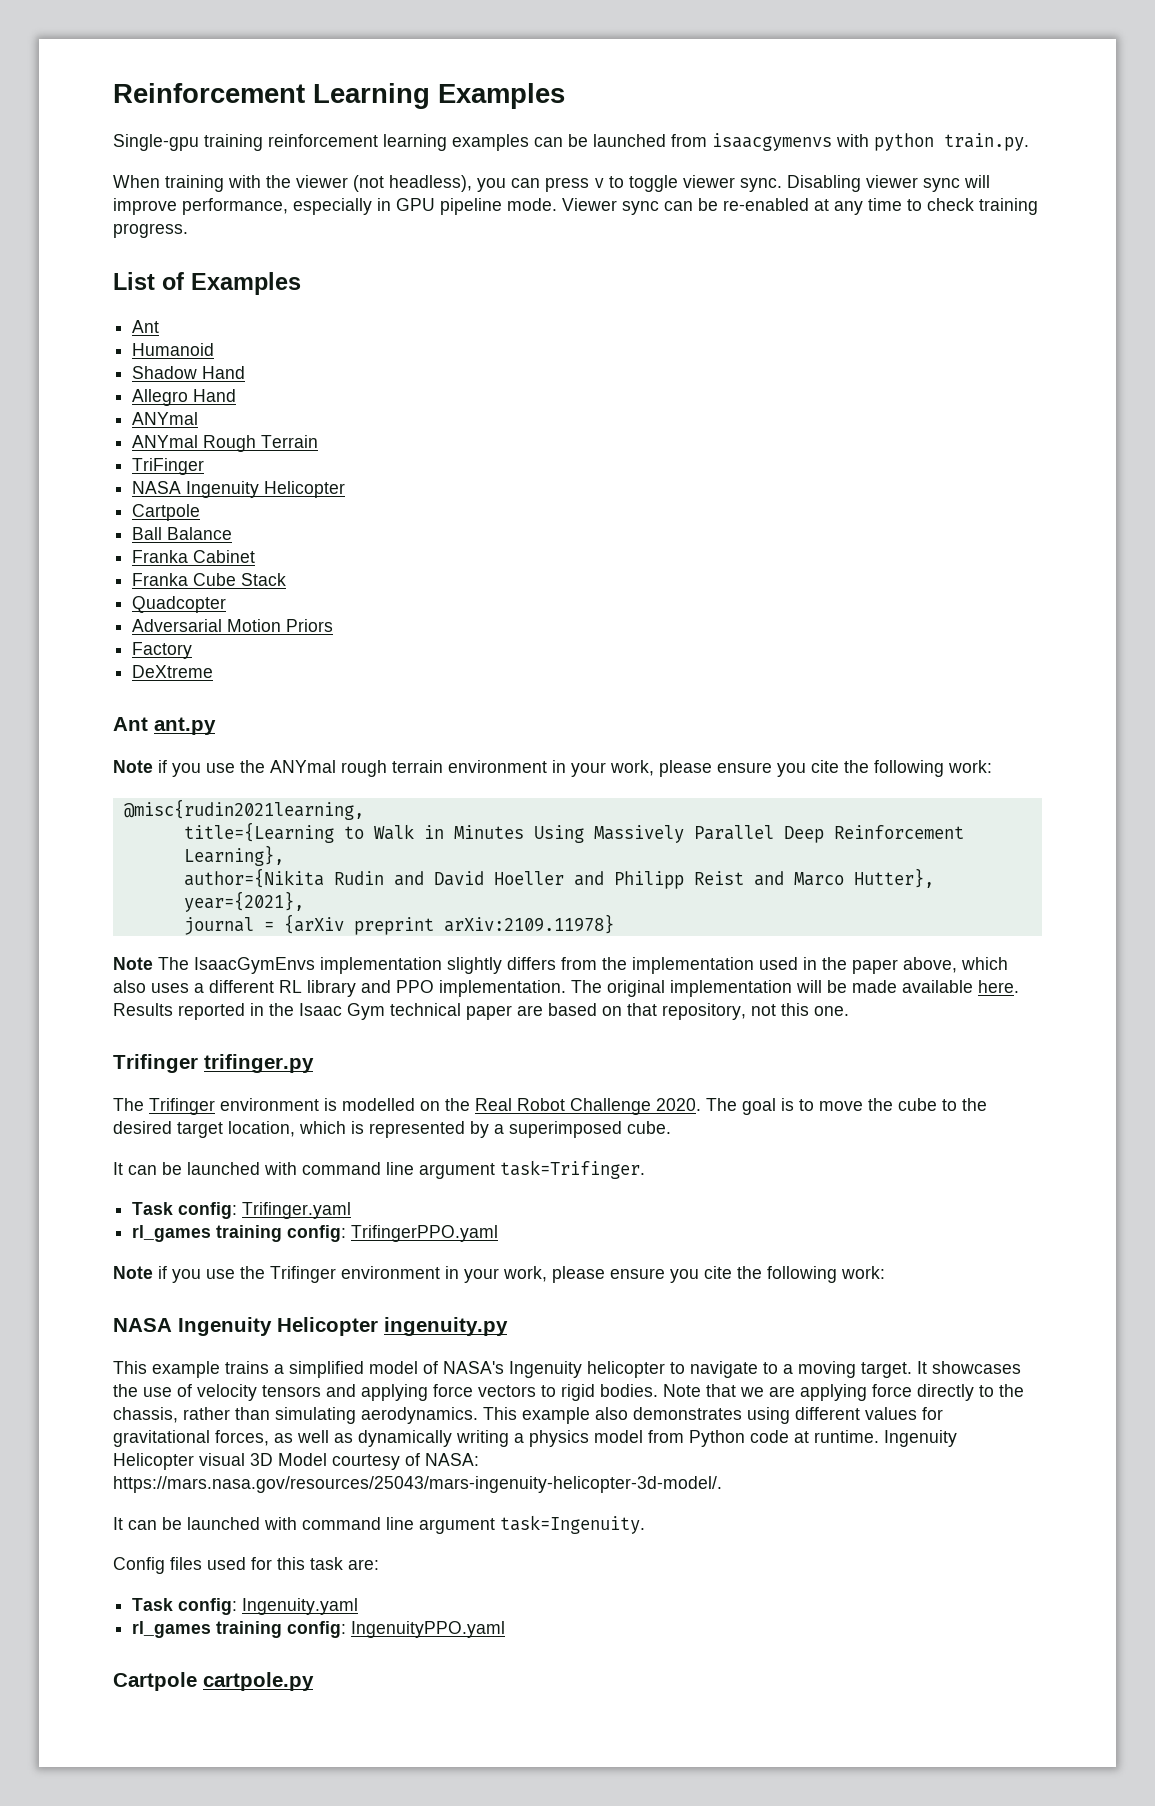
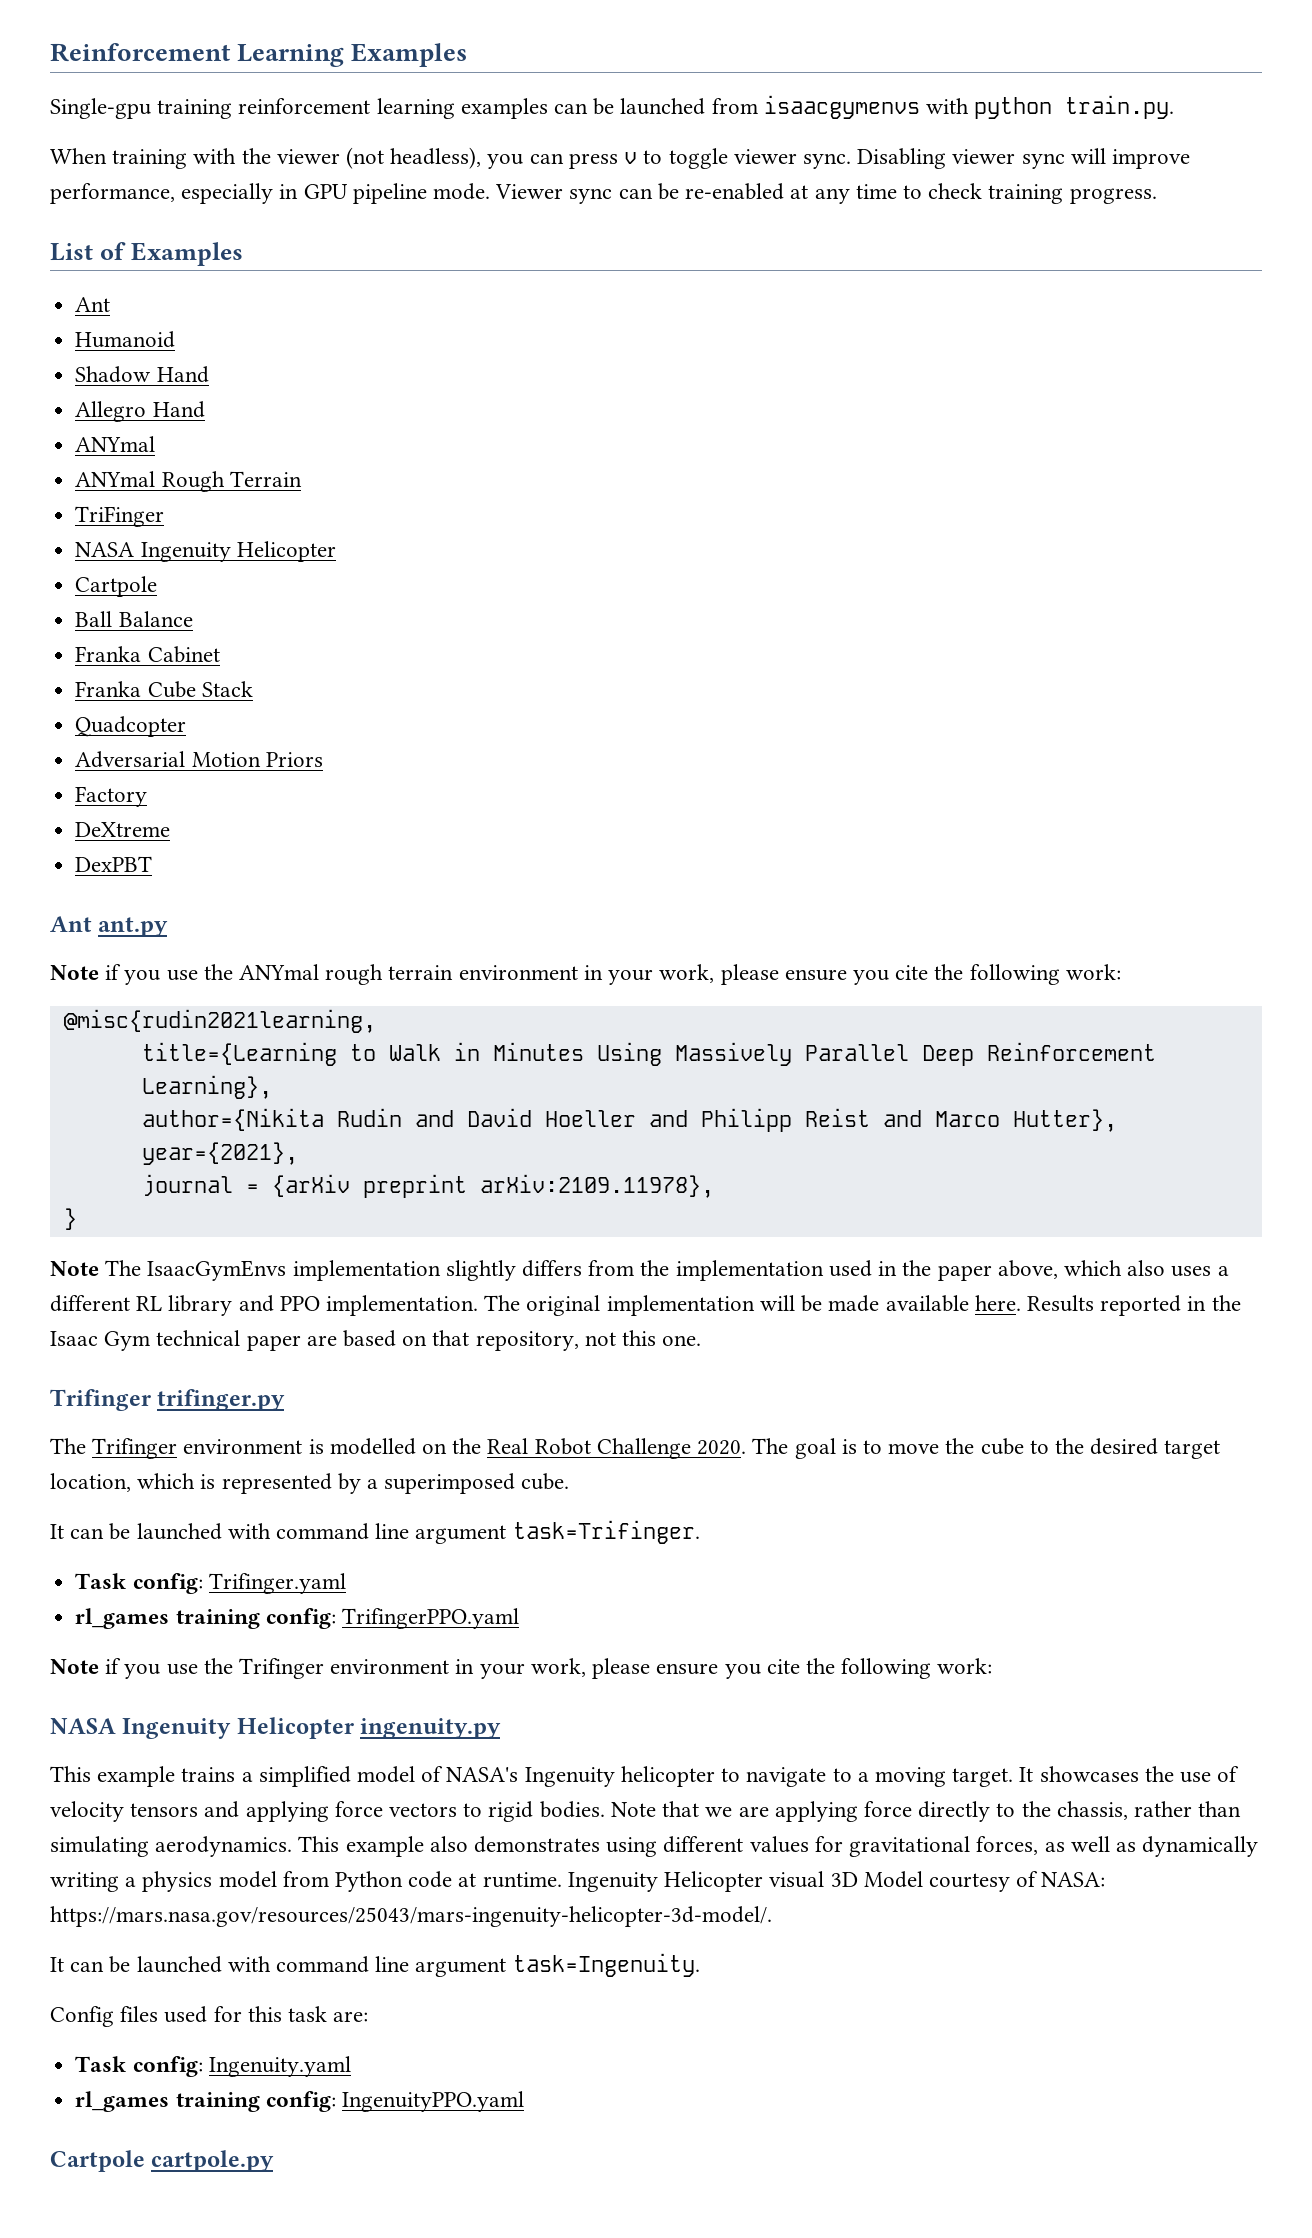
(214, 671) none -> [75,856,153,872] // DexPBT
[443,914,614,934] arXiv:2109.11978} -> [479,1174,714,1198] [63,1208,77,1230] arXiv:2109.11978}, // }

